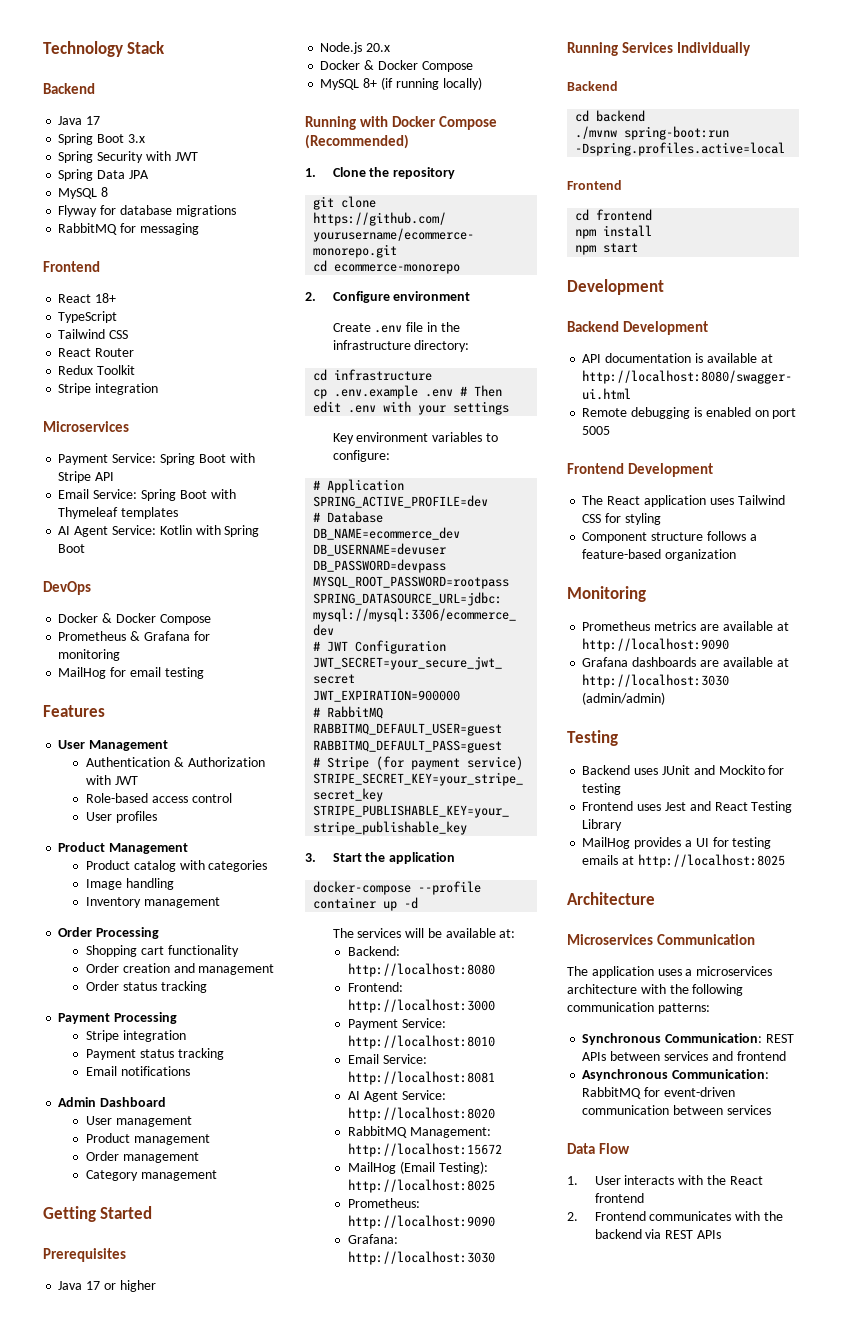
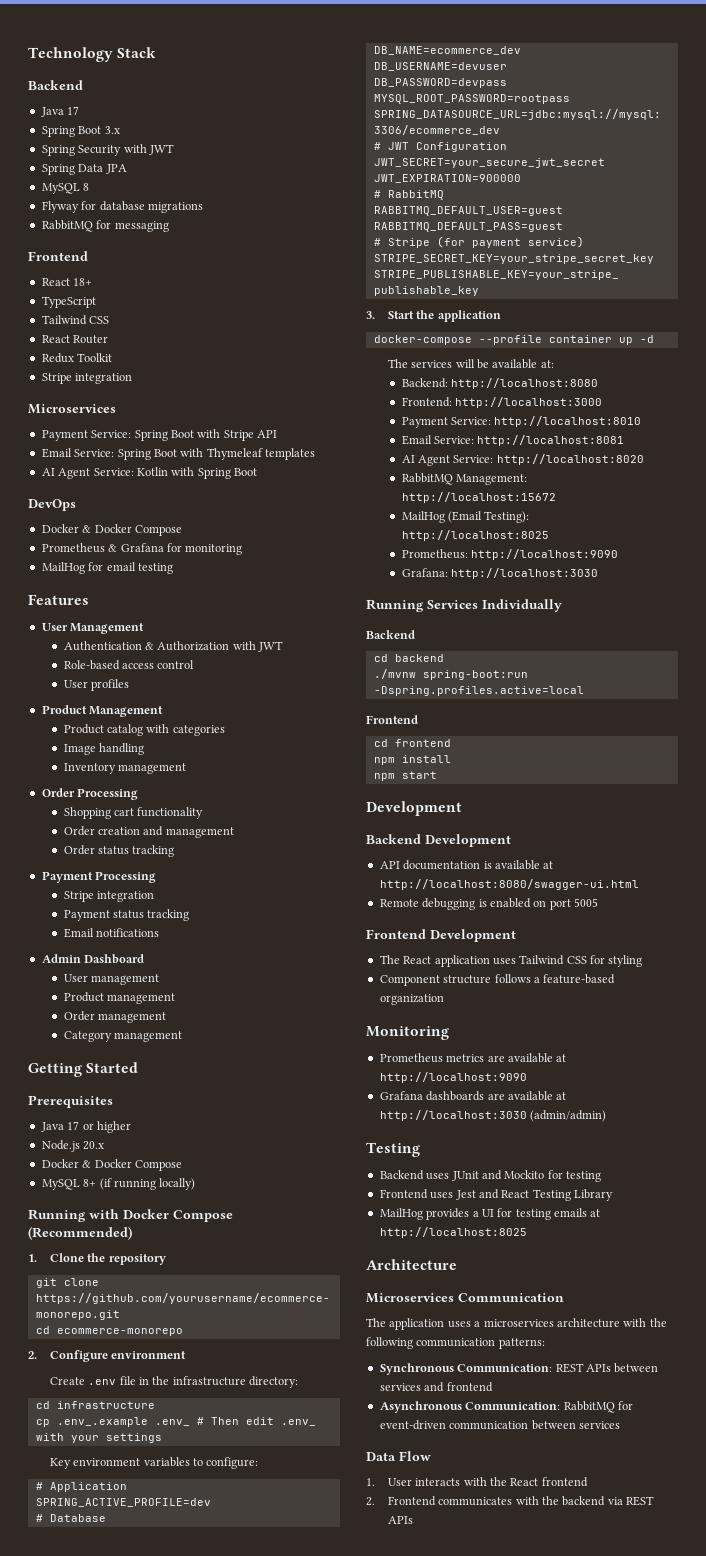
[334,385,454,399] .env.example .env -> [56,1417,190,1427] .env_.example .env_
[348,405,377,413] .env -> [280,1419,316,1426] .env_

